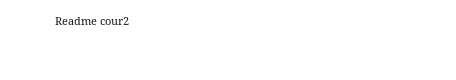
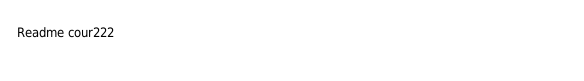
[100,17,129,25] cour2 -> [68,27,114,38] cour222

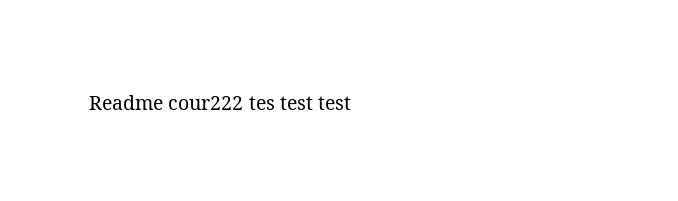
(114, 32) none -> [248,96,352,110] tes test test

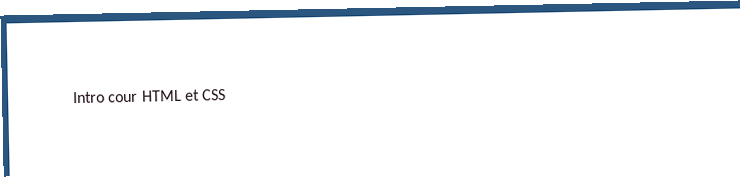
[89,95,352,110] Readme cour222 tes test test -> [73,88,227,104] Intro cour HTML et CSS

